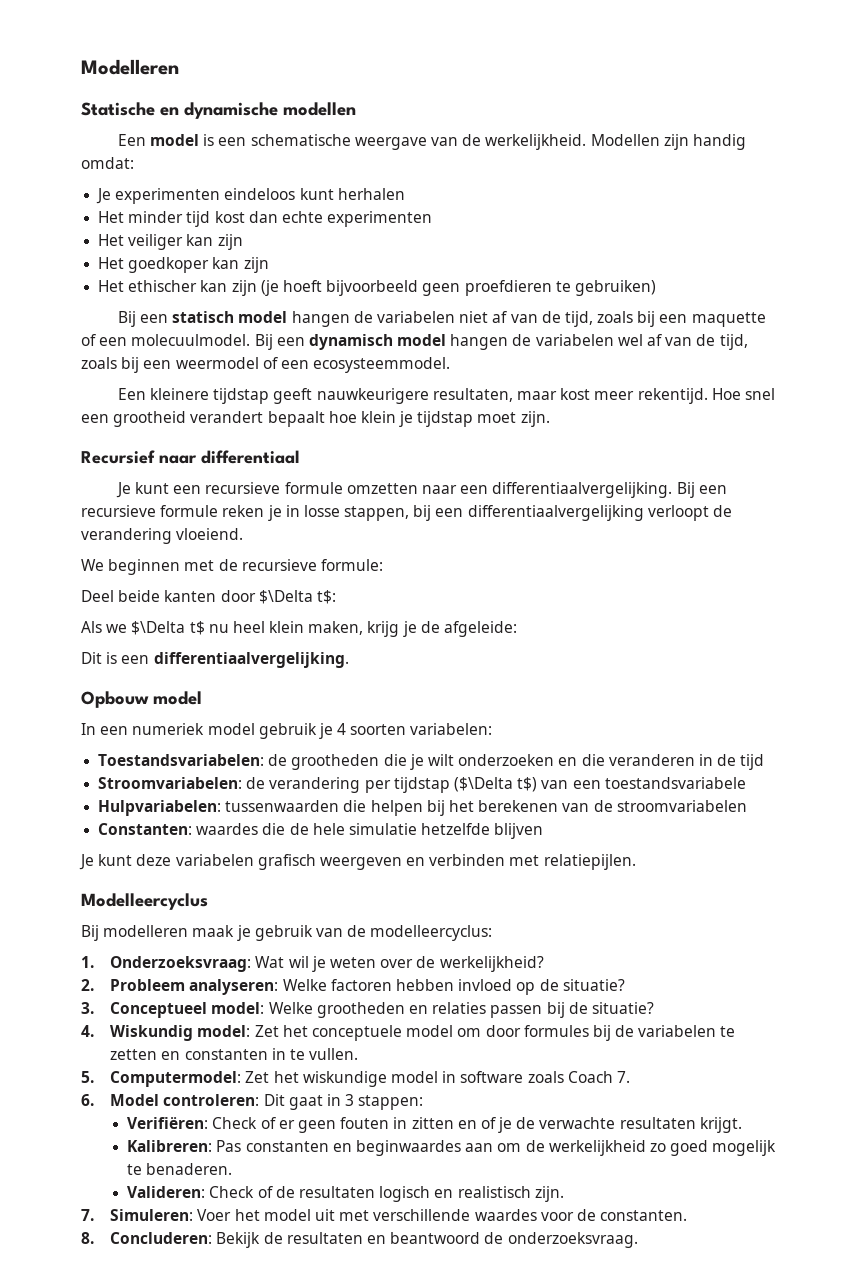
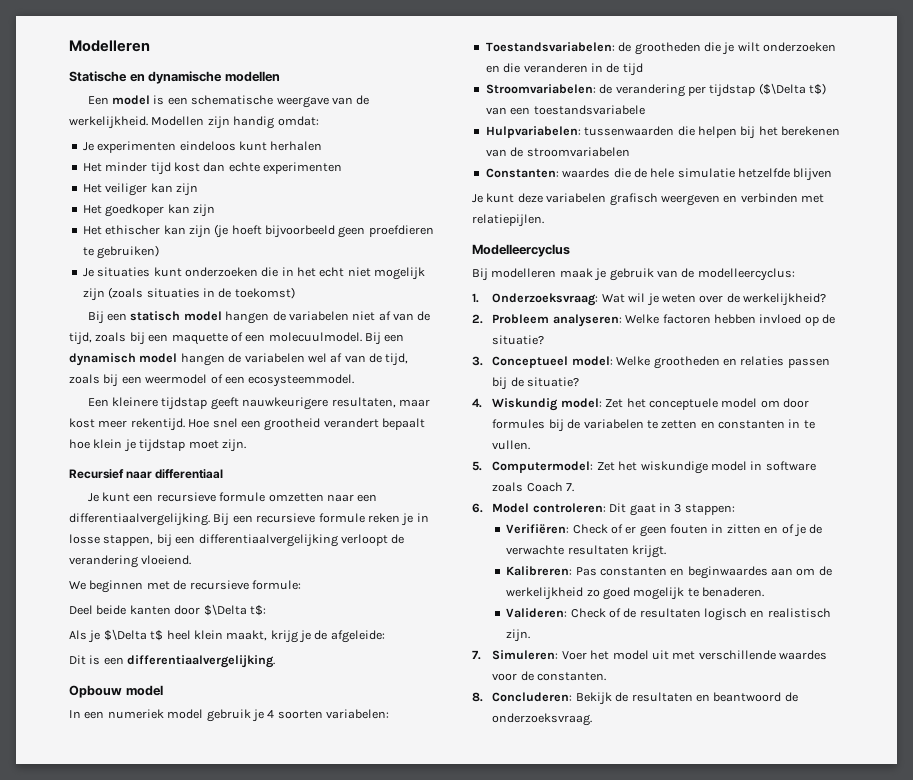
(656, 288) none -> [82,267,426,280] [82,287,295,301] // Je situaties kunt onderzoeken die in het echt niet mogelijk zijn (zoals situaties in de toekomst)
[106,624,128,633] we -> [88,630,101,643] je
[208,624,229,633] nu -> (164, 635) none
[308,621,364,635] maken, -> [226,630,268,641] maakt,

